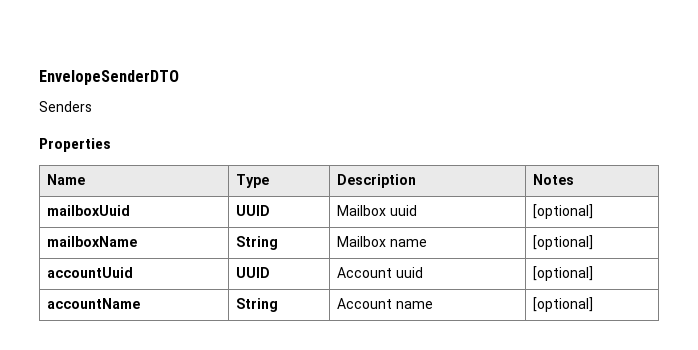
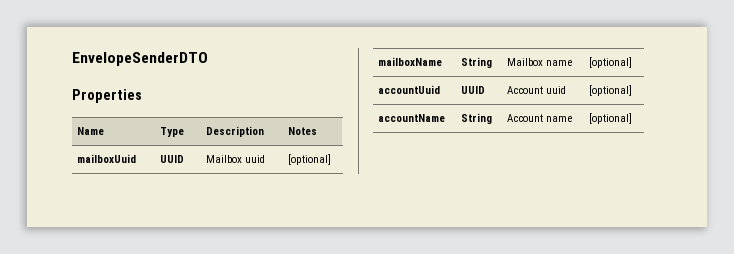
[39,101,92,112] // Senders -> (208, 59) none

